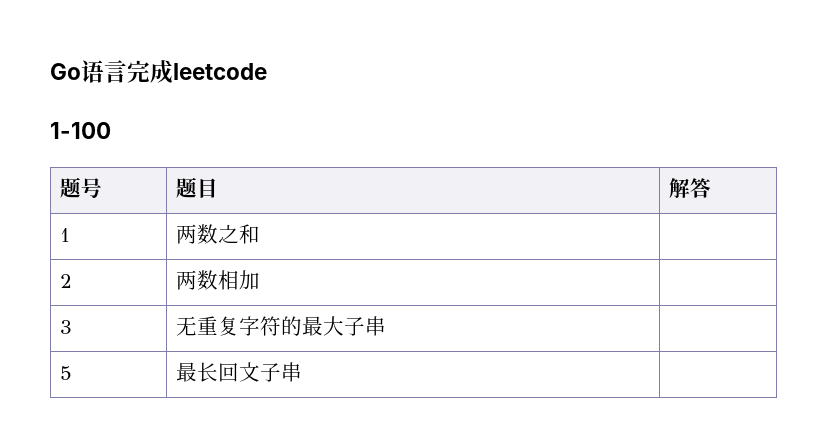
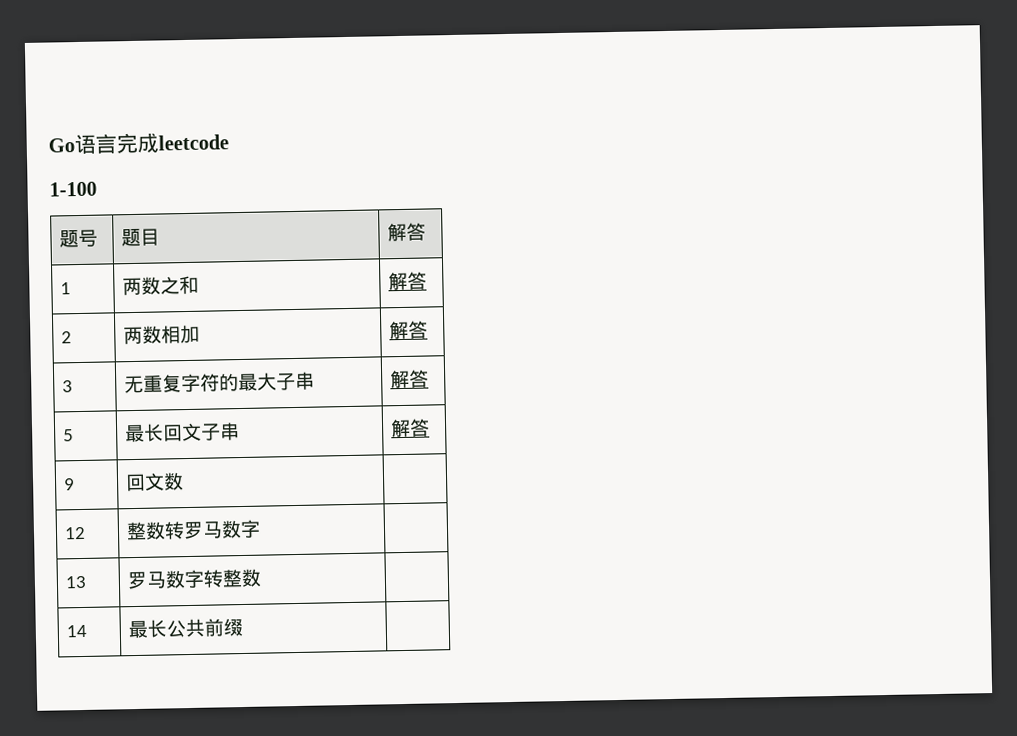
(260, 234) none -> [387,271,427,291] 解答
(260, 280) none -> [388,320,428,340] 解答
(386, 326) none -> [389,369,429,389] 解答
(302, 372) none -> [389,418,430,438] [62,478,75,491] [124,472,184,492] [63,526,86,540] [125,519,261,541] [64,575,87,589] [126,568,262,590] [65,624,87,638] [127,618,243,639] | 解答 // 9 | 回文数 | // 12 | 整数转罗马数字 | // 13 | 罗马数字转整数 | // 14 | 最长公共前缀

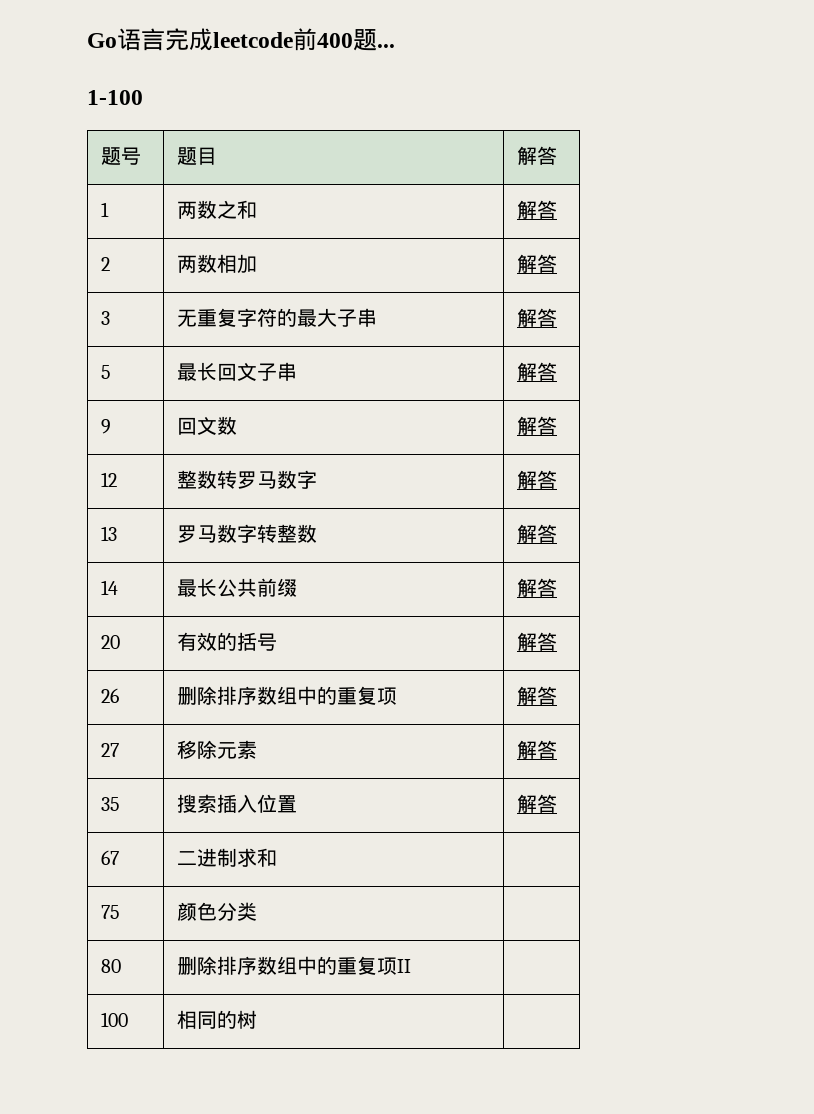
(229, 142) none -> [293,28,395,51] 前400题...
(184, 481) none -> [517,416,558,435] 解答
(261, 529) none -> [517,470,558,489] 解答
(262, 578) none -> [517,524,558,543] 解答
(243, 627) none -> [517,578,558,597] [101,635,121,649] [177,632,278,651] [517,632,558,651] [101,688,120,703] [177,686,398,705] [517,686,558,705] [101,743,120,757] [177,740,258,759] [517,740,558,759] [101,797,121,811] [177,794,298,813] [517,794,558,813] [101,850,120,865] [177,848,278,867] [101,905,121,919] [177,902,258,921] [101,959,122,973] [177,956,412,975] [101,1012,129,1027] [177,1010,258,1029] | 解答 // 20 | 有效的括号 | 解答 // 26 | 删除排序数组中的重复项 | 解答 // 27 | 移除元素 | 解答 // 35 | 搜索插入位置 | 解答 // 67 | 二进制求和 | // 75 | 颜色分类 | // 80 | 删除排序数组中的重复项II | // 100 | 相同的树

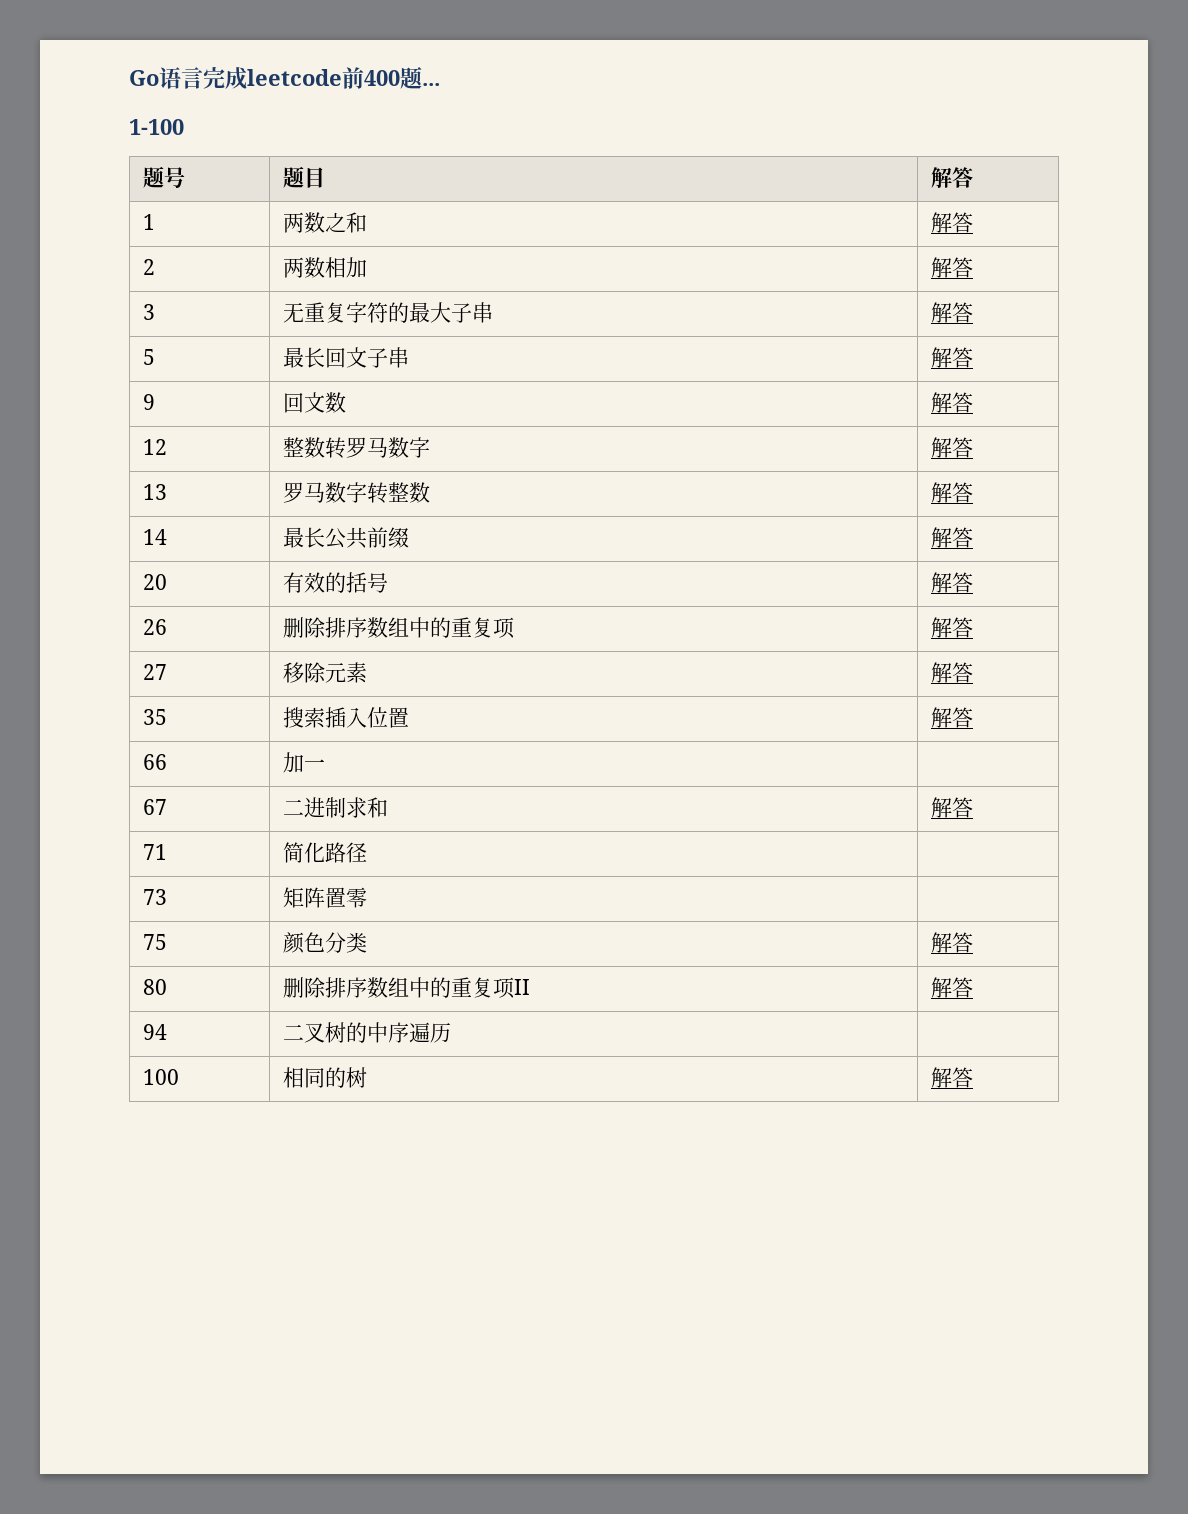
(558, 803) none -> [142,754,167,770] [282,752,325,773] // 66 | 加一 |
(278, 857) none -> [930,797,973,818] [142,844,167,860] [282,842,367,863] [142,889,167,905] [282,887,367,908] | 解答 // 71 | 简化路径 | // 73 | 矩阵置零
(258, 911) none -> [930,932,973,953] 解答
(412, 966) none -> [930,977,973,998] [142,1024,167,1040] [282,1022,451,1043] | 解答 // 94 | 二叉树的中序遍历
(258, 1019) none -> [930,1067,973,1088] 解答

